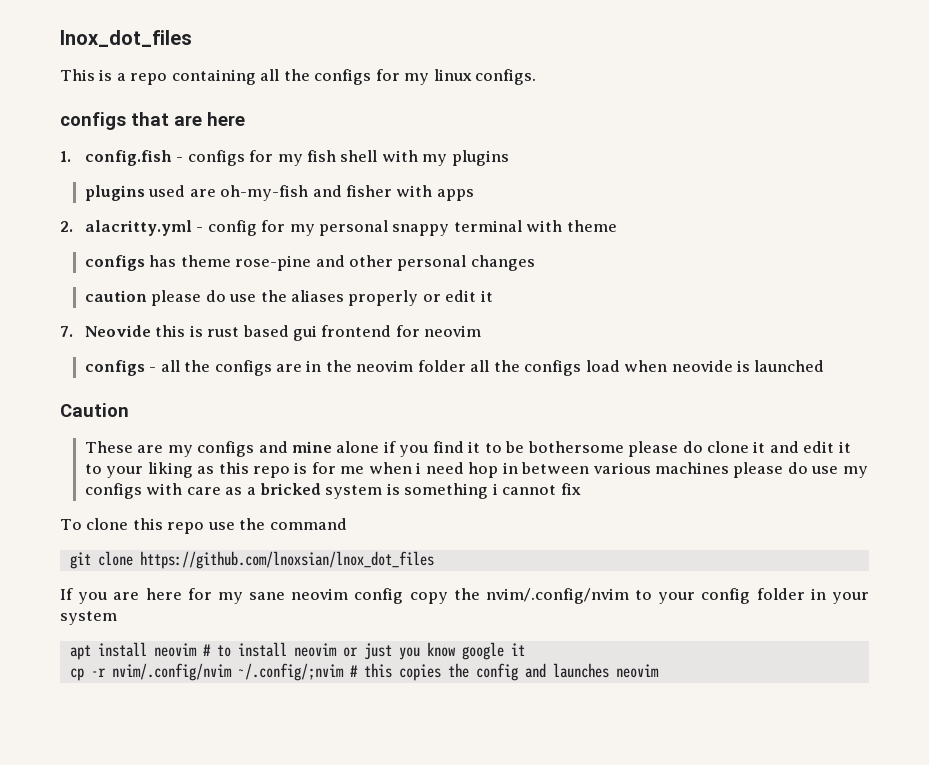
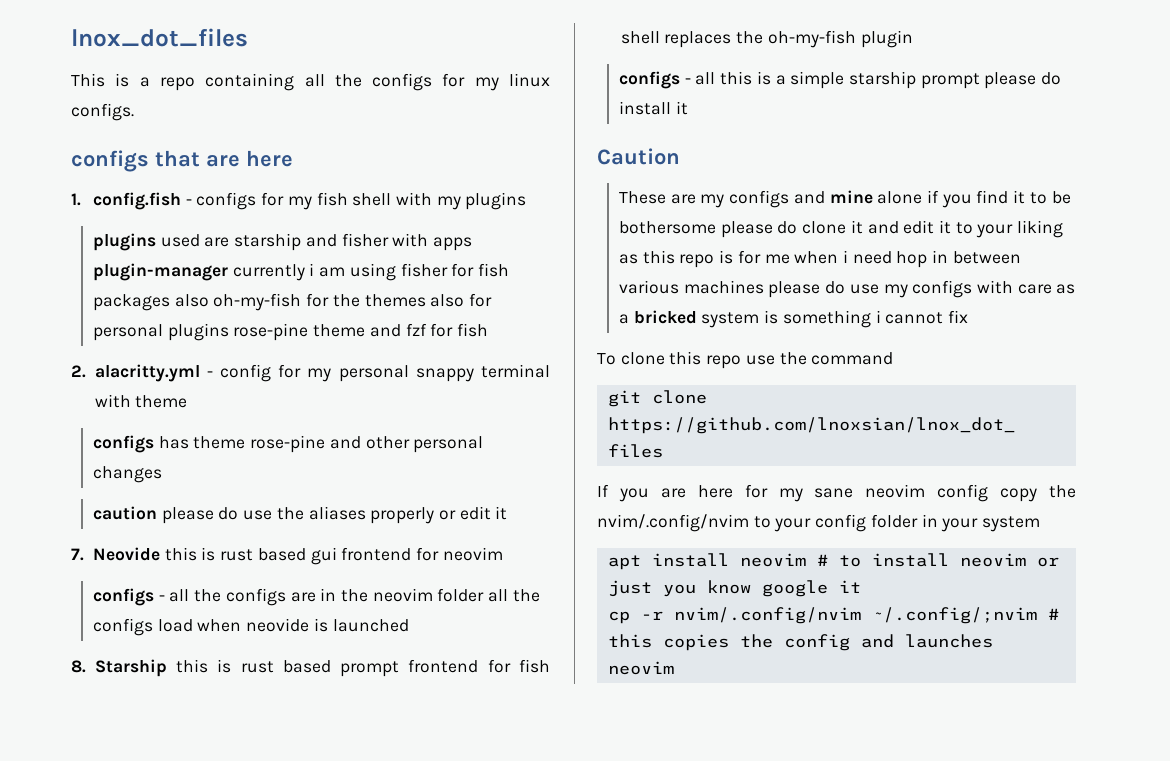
[220,185,309,201] oh-my-fish -> [234,233,302,251] starship
(474, 195) none -> [92,263,510,281] [92,293,493,311] [92,323,489,341] plugin-manager currently i am using fisher for fish packages also oh-my-fish for the themes also for personal plugins rose-pine theme and fzf for fish
(825, 366) none -> [71,659,550,677] [620,30,913,48] [618,71,1062,89] [618,101,688,115] // 8. Starship this is rust based prompt frontend for fish shell replaces the oh-my-fish plugin // configs - all this is a simple starship prompt please do install it

